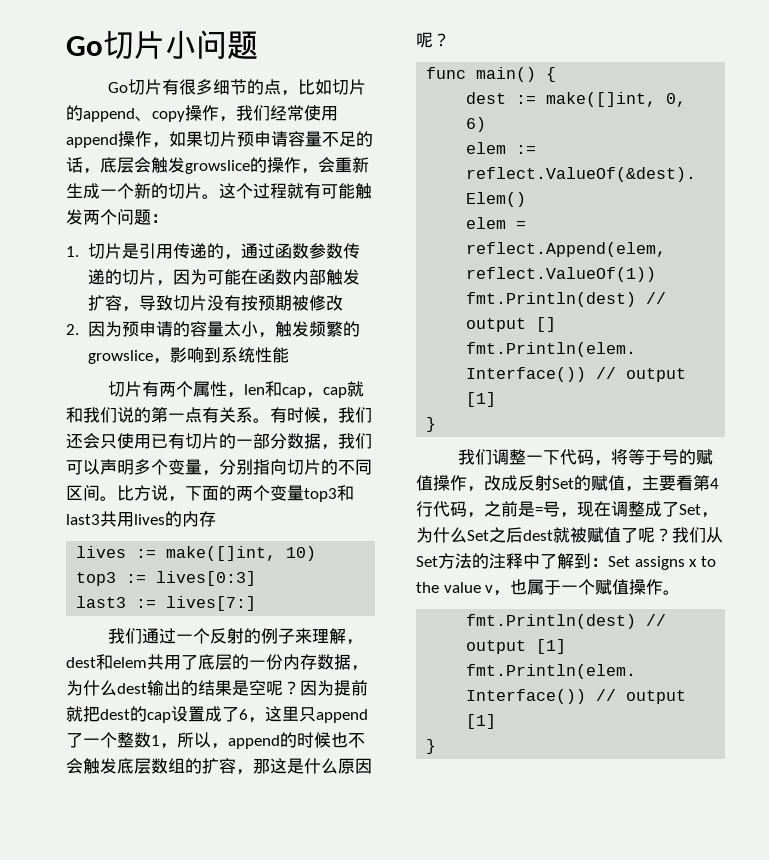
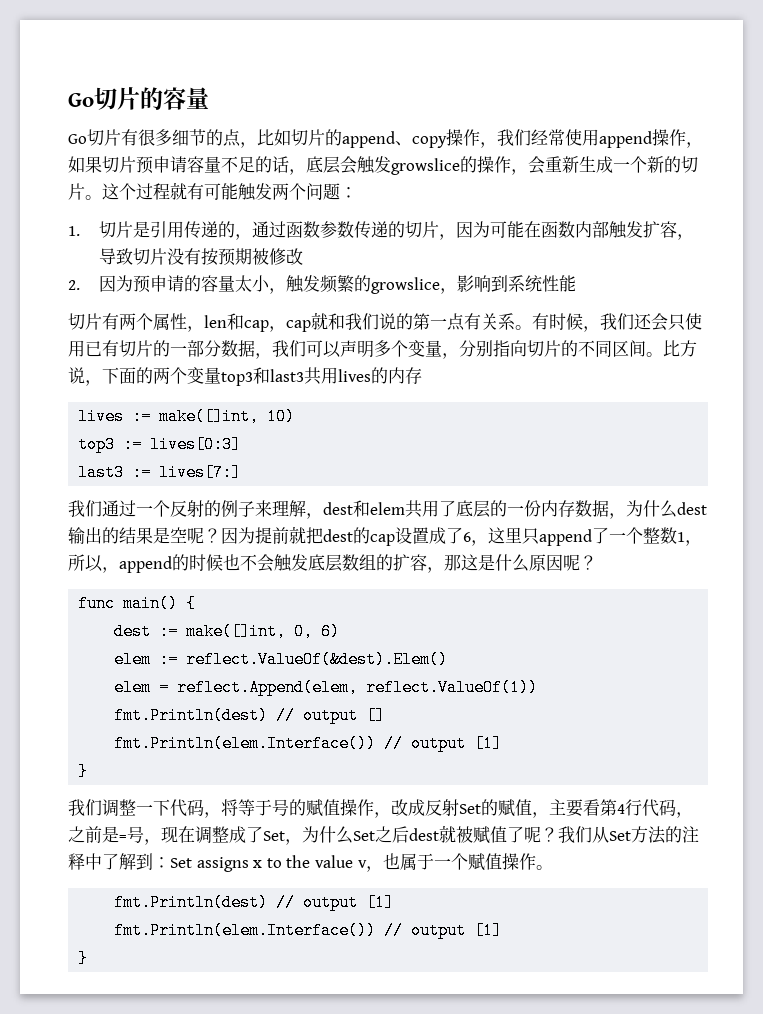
[66,30,258,60] Go切片小问题 -> [68,87,209,110] Go切片的容量

